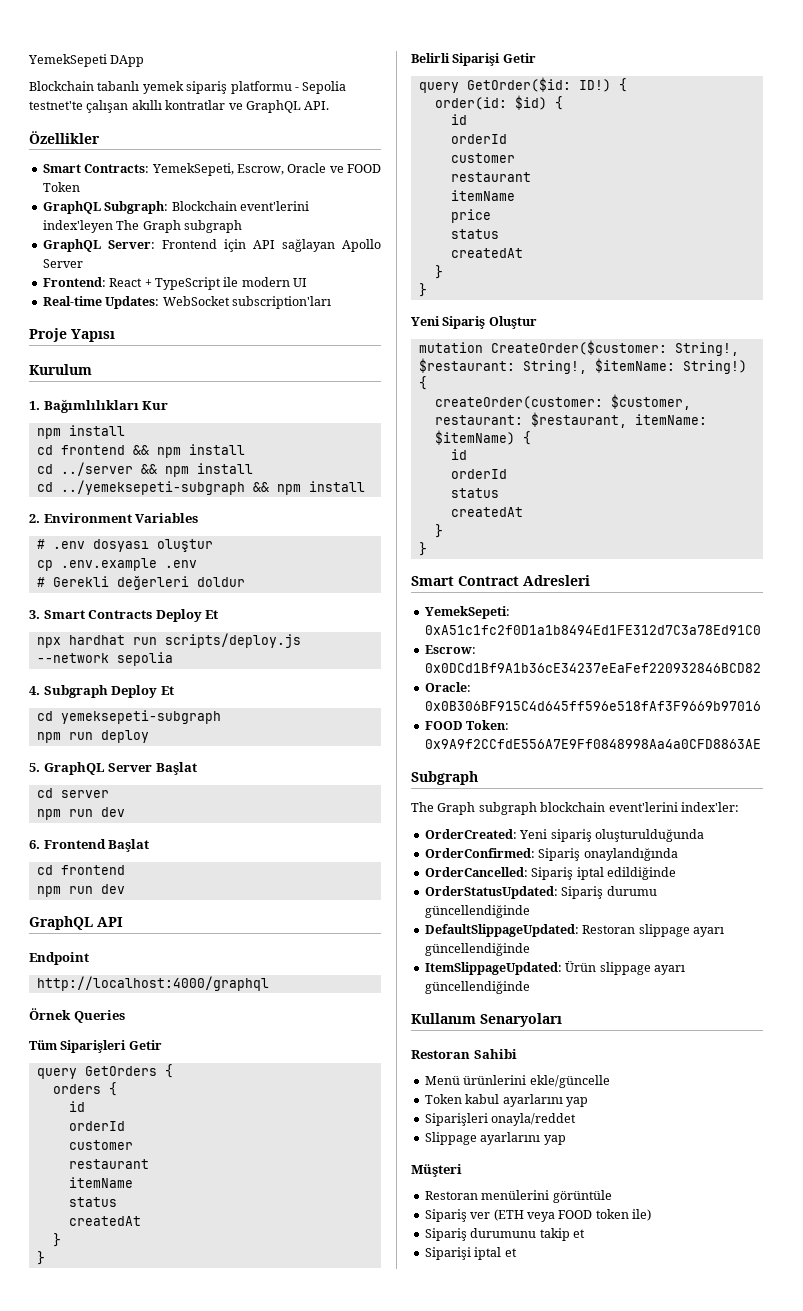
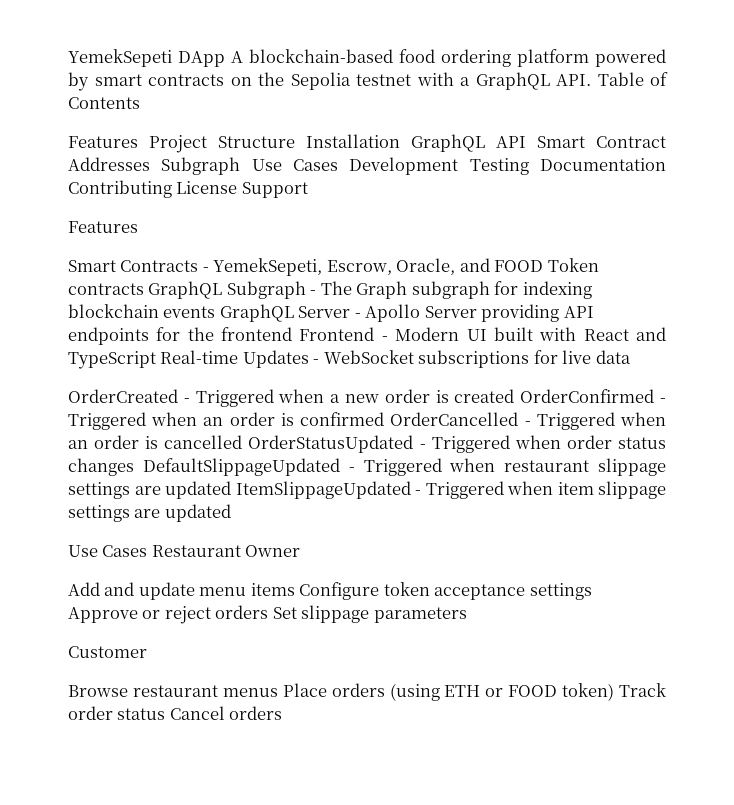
[29,81,347,94] [29,100,330,113] [29,131,100,144] [42,163,381,176] [42,182,80,192] [42,201,309,214] [42,220,242,233] [42,239,381,252] [42,259,83,268] [42,277,307,290] [42,296,331,309] [29,328,115,342] [29,364,92,375] [29,399,169,413] [36,425,125,439] [36,444,245,458] [36,462,253,477] [36,480,365,495] [29,513,199,523] [36,539,213,552] [36,558,197,571] [36,576,245,590] [29,609,219,622] [36,633,301,648] [36,652,173,666] [29,685,174,698] [36,710,221,724] [36,730,149,743] [29,762,197,775] [36,788,109,798] [36,807,125,820] [29,839,150,852] [36,865,125,875] [36,884,125,897] [29,916,123,930] [29,952,89,965] [36,976,269,991] [29,1008,125,1023] [29,1040,162,1053] [36,1064,173,1079] [52,1082,117,1096] [68,1101,85,1112] [68,1121,125,1131] [68,1140,133,1150] [68,1159,149,1169] [68,1177,133,1188] [68,1197,117,1207] [68,1216,141,1226] [52,1233,61,1247] [36,1251,45,1265] [411,53,536,66] [418,77,627,93] [434,95,563,110] [450,114,467,125] [450,134,507,144] [450,153,515,163] [450,172,531,182] [450,190,515,201] [450,209,491,223] [450,229,499,239] [450,248,523,258] [434,265,443,279] [418,283,427,297] [411,316,537,329] [418,340,739,356] [418,358,747,374] [418,376,427,390] [434,394,691,410] [434,412,707,428] [434,430,531,445] [450,449,467,460] [450,469,507,479] [450,488,499,498] [450,507,523,517] [434,524,443,538] [418,542,427,556] [411,575,590,586] [424,606,510,619] [424,625,761,635] [424,645,476,654] [424,663,761,673] [424,682,471,692] [424,701,761,711] [424,720,510,730] [424,739,761,749] [411,771,478,785] [411,802,739,815] [424,829,704,842] [424,848,678,861] [424,867,676,880] [424,886,657,899] [424,905,530,918] [424,924,724,937] [424,943,530,956] [424,961,685,975] [424,981,530,994] [411,1013,562,1027] [411,1049,517,1059] [424,1075,610,1088] [424,1094,588,1107] [424,1113,577,1126] [424,1132,566,1145] [411,1164,462,1177] [424,1190,612,1203] [424,1209,651,1222] [424,1228,585,1241] [424,1247,517,1260] // Blockchain tabanlı yemek sipariş platformu - Sepolia testnet'te çalışan akıllı kontratlar ve GraphQL API. // Özellikler // Smart Contracts: YemekSepeti, Escrow, Oracle ve FOOD Token // GraphQL Subgraph: Blockchain event'lerini index'leyen The Graph subgraph // GraphQL Server: Frontend için API sağlayan Apollo Server // Frontend: React + TypeScript ile modern UI // Real-time Updates: WebSocket subscription'ları // Proje Yapısı // Kurulum // 1. Bağımlılıkları Kur // npm install // cd frontend && npm install // cd ../server && npm install // cd ../yemeksepeti-subgraph && npm install // 2. Environment Variables // # .env dosyası oluştur // cp .env.example .env // # Gerekli değerleri doldur // 3. Smart Contracts Deploy Et // npx hardhat run scripts/deploy.js --network sepolia // 4. Subgraph Deploy Et // cd yemeksepeti-subgraph // npm run deploy // 5. GraphQL Server Başlat // cd server // npm run dev // 6. Frontend Başlat // cd frontend // npm run dev // GraphQL API // Endpoint // http://localhost:4000/graphql // Örnek Queries // Tüm Siparişleri Getir // query GetOrders { // orders { // id // orderId // customer // restaurant // itemName // status // createdAt // } // } // Belirli Siparişi Getir // query GetOrder($id: ID!) { // order(id: $id) { // id // orderId // customer // restaurant // itemName // price // status // createdAt // } // } // Yeni Sipariş Oluştur // mutation CreateOrder($customer: String!, $restaurant: String!, $itemName: String!) { // createOrder(customer: $customer, restaurant: $restaurant, itemName: $itemName) { // id // orderId // status // createdAt // } // } // Smart Contract Adresleri // YemekSepeti: 0xA51c1fc2f0D1a1b8494Ed1FE312d7C3a78Ed91C0 // Escrow: 0x0DCd1Bf9A1b36cE34237eEaFef220932846BCD82 // Oracle: 0x0B306BF915C4d645ff596e518fAf3F9669b97016 // FOOD Token: 0x9A9f2CCfdE556A7E9Ff0848998Aa4a0CFD8863AE // Subgraph // The Graph subgraph blockchain event'lerini index'ler: // OrderCreated: Yeni sipariş oluşturulduğunda // OrderConfirmed: Sipariş onaylandığında // OrderCancelled: Sipariş iptal edildiğinde // OrderStatusUpdated: Sipariş durumu güncellendiğinde // DefaultSlippageUpdated: Restoran slippage ayarı güncellendiğinde // ItemSlippageUpdated: Ürün slippage ayarı güncellendiğinde // Kullanım Senaryoları // Restoran Sahibi // Menü ürünlerini ekle/güncelle // Token kabul ayarlarını yap // Siparişleri onayla/reddet // Slippage ayarlarını yap // Müşteri // Restoran menülerini görüntüle // Sipariş ver (ETH veya FOOD token ile) // Sipariş durumunu takip et // Siparişi iptal et -> [231,49,666,67] [68,72,668,91] [68,97,140,109] [68,134,666,153] [68,157,666,175] [68,180,308,198] [68,221,138,233] [68,258,599,276] [68,281,592,299] [68,304,594,322] [68,327,667,345] [68,350,631,369] [68,389,666,407] [68,412,666,430] [68,435,666,453] [68,458,666,476] [68,481,666,499] [68,504,231,522] [68,545,301,557] [68,582,592,600] [68,605,467,624] [68,646,147,658] [68,683,666,701] [68,706,283,720] A blockchain-based food ordering platform powered by smart contracts on the Sepolia testnet with a GraphQL API. Table of Contents // Features Project Structure Installation GraphQL API Smart Contract Addresses Subgraph Use Cases Development Testing Documentation Contributing License Support // Features // Smart Contracts - YemekSepeti, Escrow, Oracle, and FOOD Token contracts GraphQL Subgraph - The Graph subgraph for indexing blockchain events GraphQL Server - Apollo Server providing API endpoints for the frontend Frontend - Modern UI built with React and TypeScript Real-time Updates - WebSocket subscriptions for live data // OrderCreated - Triggered when a new order is created OrderConfirmed - Triggered when an order is confirmed OrderCancelled - Triggered when an order is cancelled OrderStatusUpdated - Triggered when order status changes DefaultSlippageUpdated - Triggered when restaurant slippage settings are updated ItemSlippageUpdated - Triggered when item slippage settings are updated // Use Cases Restaurant Owner // Add and update menu items Configure token acceptance settings Approve or reject orders Set slippage parameters // Customer // Browse restaurant menus Place orders (using ETH or FOOD token) Track order status Cancel orders

